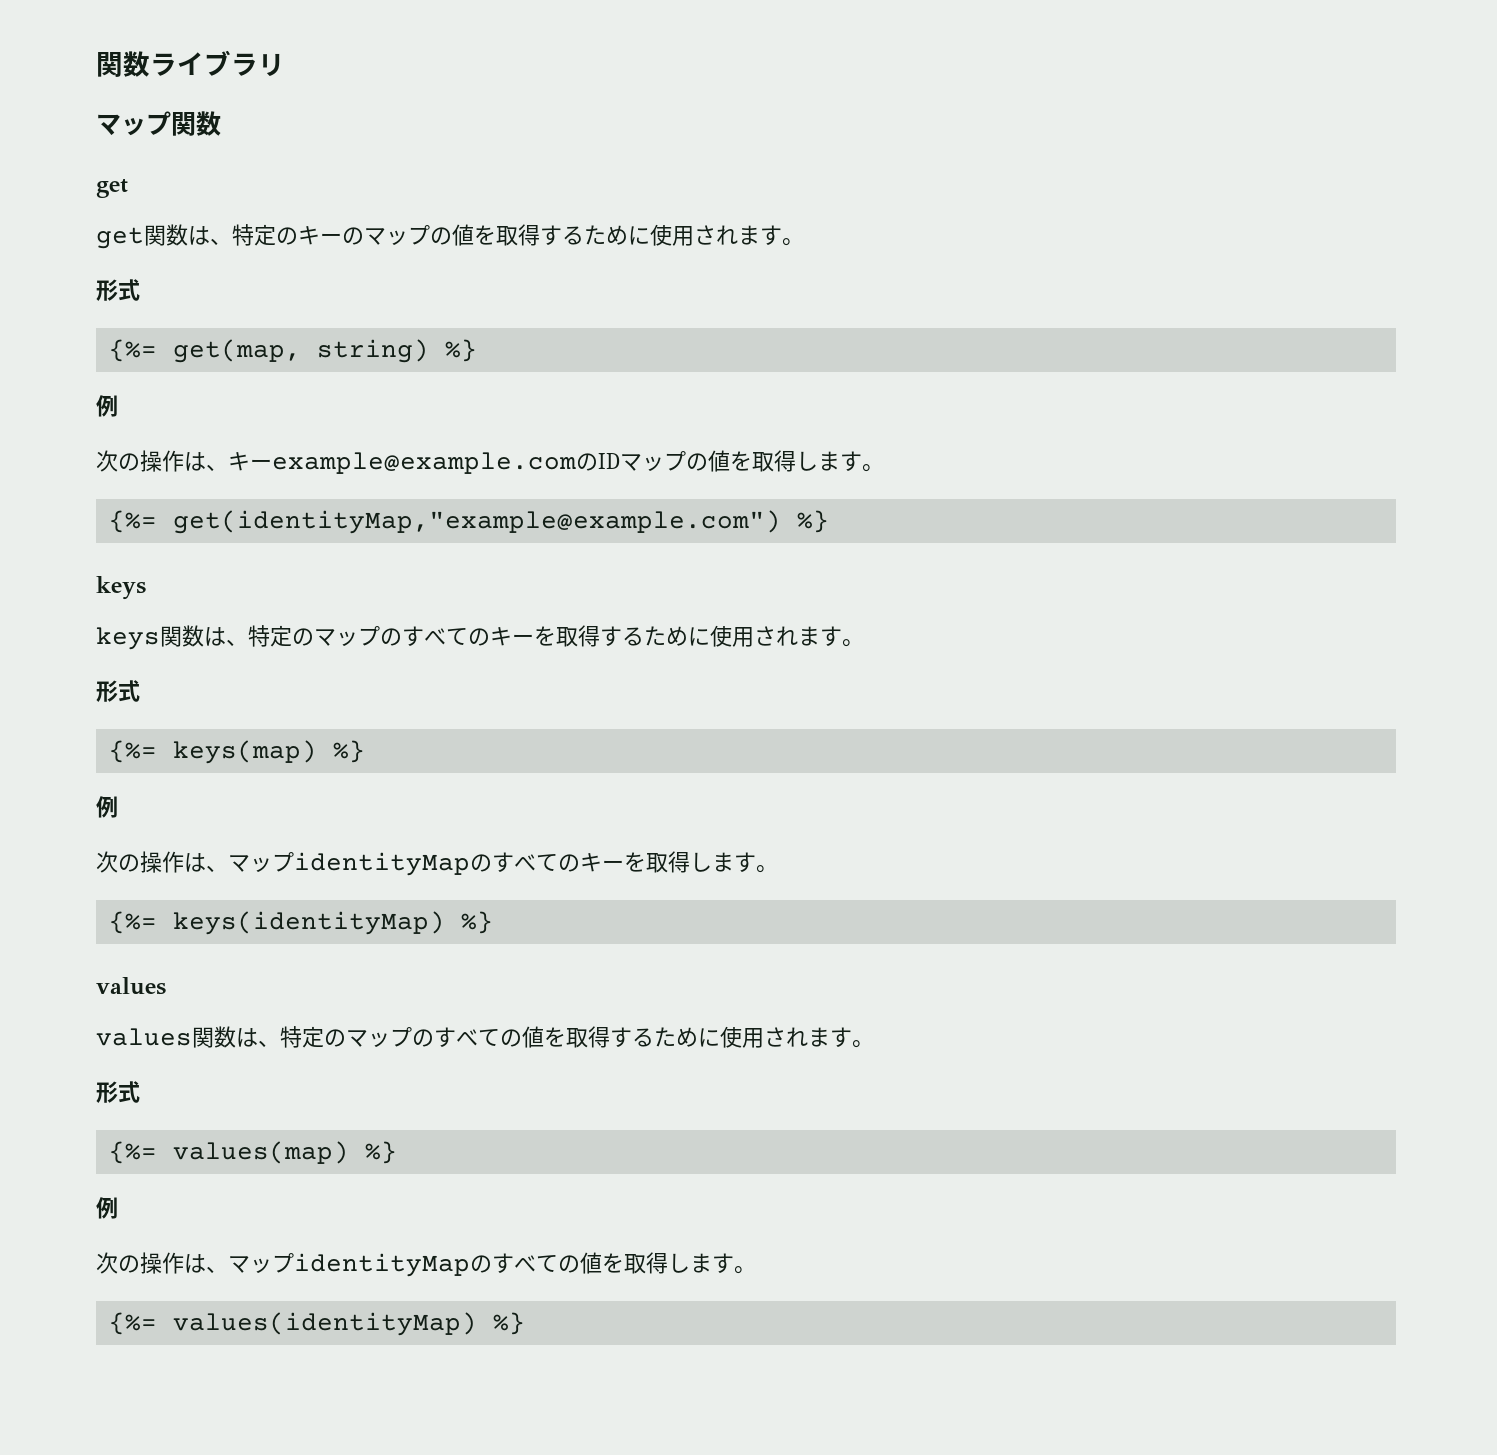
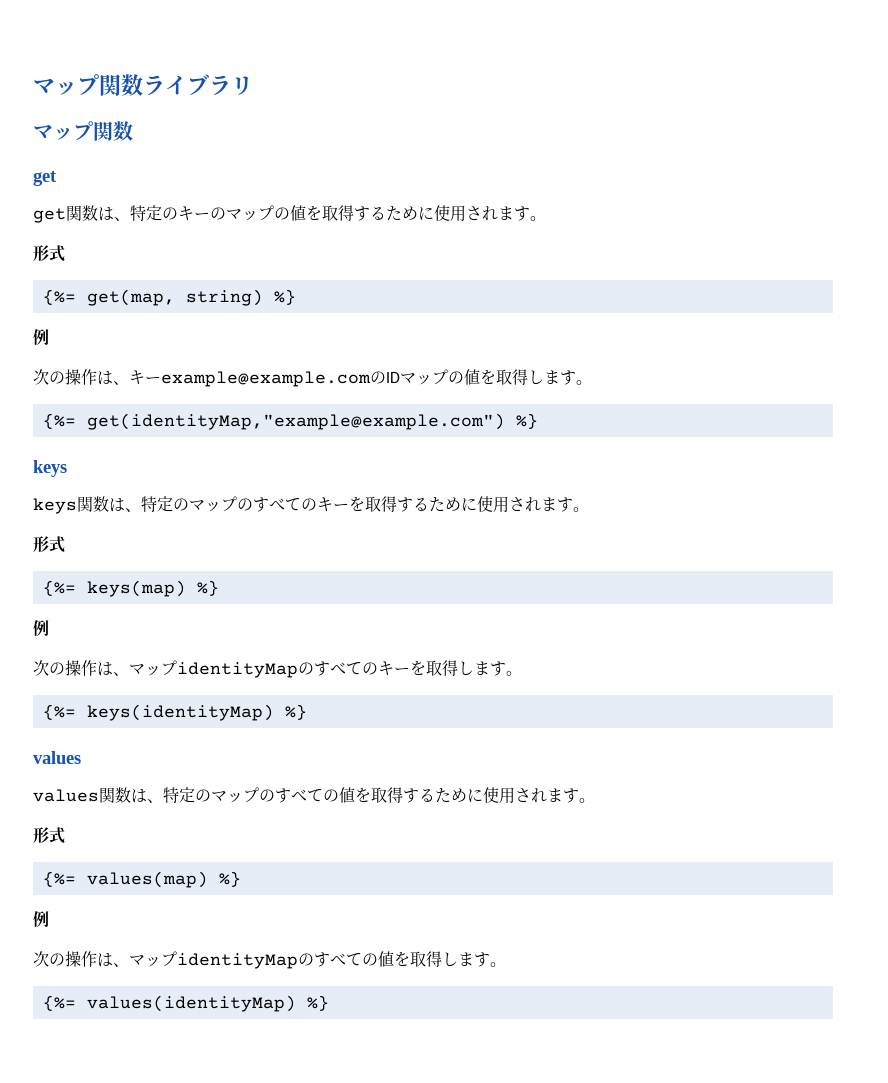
(96, 64) none -> [33,74,99,95] マップ

